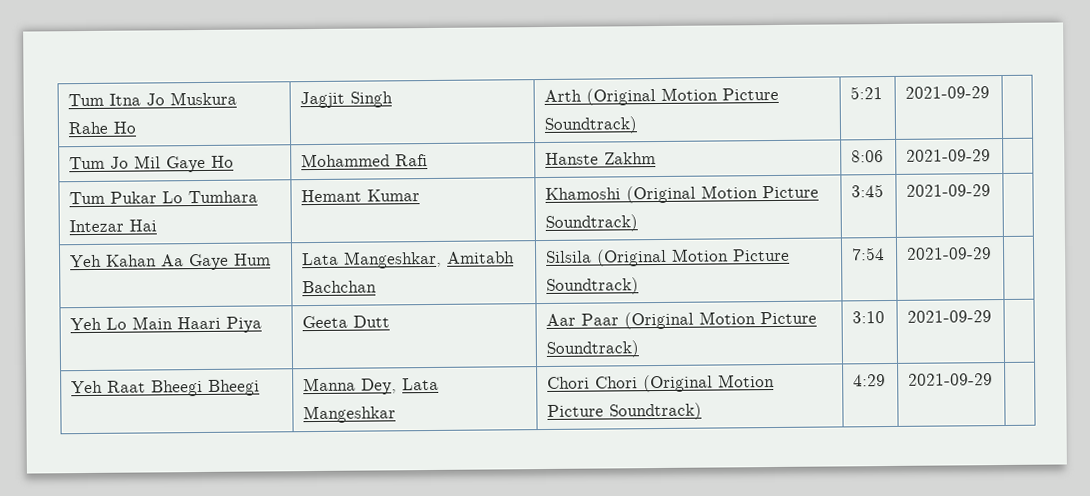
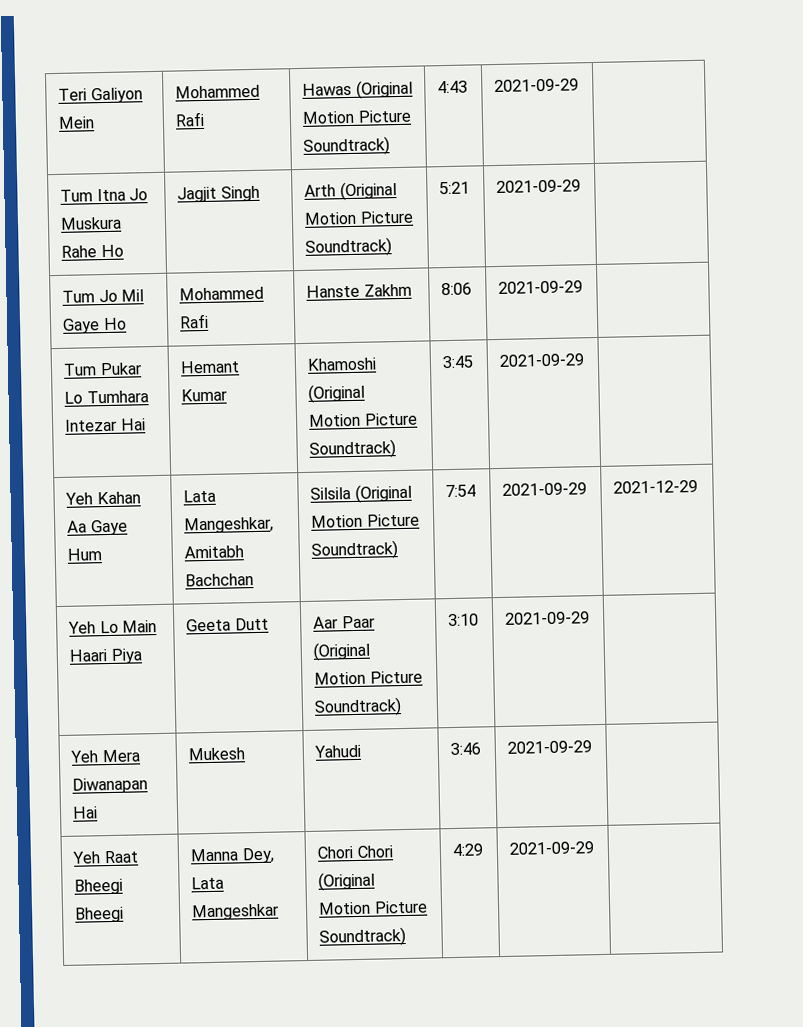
(67, 100) none -> [58,87,143,104] [58,116,96,129] [175,84,261,99] [175,111,206,127] [302,79,413,99] [302,109,412,124] [303,136,391,156] [437,80,469,94] [494,78,580,93] Teri Galiyon Mein | Mohammed Rafi | Hawas (Original Motion Picture Soundtrack) | 4:43 | 2021-09-29 | //
(992, 253) none -> [613,479,699,494] 2021-12-29
(992, 316) none -> [70,749,141,763] [72,777,149,794] [72,806,99,819] [188,747,246,761] [314,744,362,758] [450,742,482,756] [507,740,593,754] // Yeh Mera Diwanapan Hai | Mukesh | Yahudi | 3:46 | 2021-09-29 |

